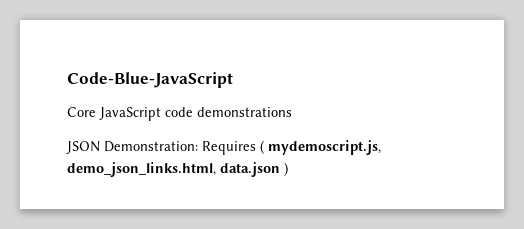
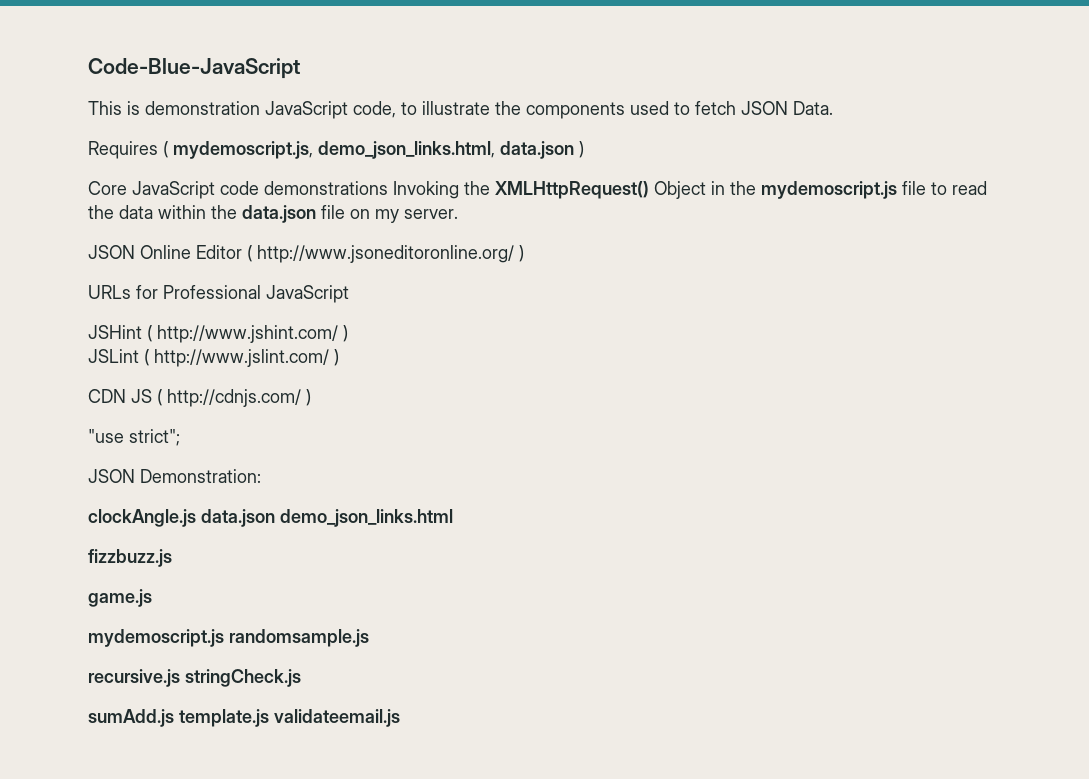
[67,107,292,121] [66,141,198,154] Core JavaScript code demonstrations // JSON Demonstration: -> [88,101,833,119] This is demonstration JavaScript code, to illustrate the components used to fetch JSON Data. //
(288, 169) none -> [88,181,987,199] [88,205,458,223] [88,245,524,263] [88,285,349,303] [88,325,348,343] [88,349,339,367] [88,389,311,407] [88,429,180,446] [88,469,261,483] [88,509,453,527] [88,549,172,567] [88,589,152,607] [88,629,369,647] [88,669,301,687] [88,709,400,727] // Core JavaScript code demonstrations Invoking the XMLHttpRequest() Object in the mydemoscript.js file to read the data within the data.json file on my server. // JSON Online Editor ( http://www.jsoneditoronline.org/ ) // URLs for Professional JavaScript // JSHint ( http://www.jshint.com/ ) // JSLint ( http://www.jslint.com/ ) // CDN JS ( http://cdnjs.com/ ) // "use strict"; // JSON Demonstration: // clockAngle.js data.json demo_json_links.html // fizzbuzz.js // game.js // mydemoscript.js randomsample.js // recursive.js stringCheck.js // sumAdd.js template.js validateemail.js

